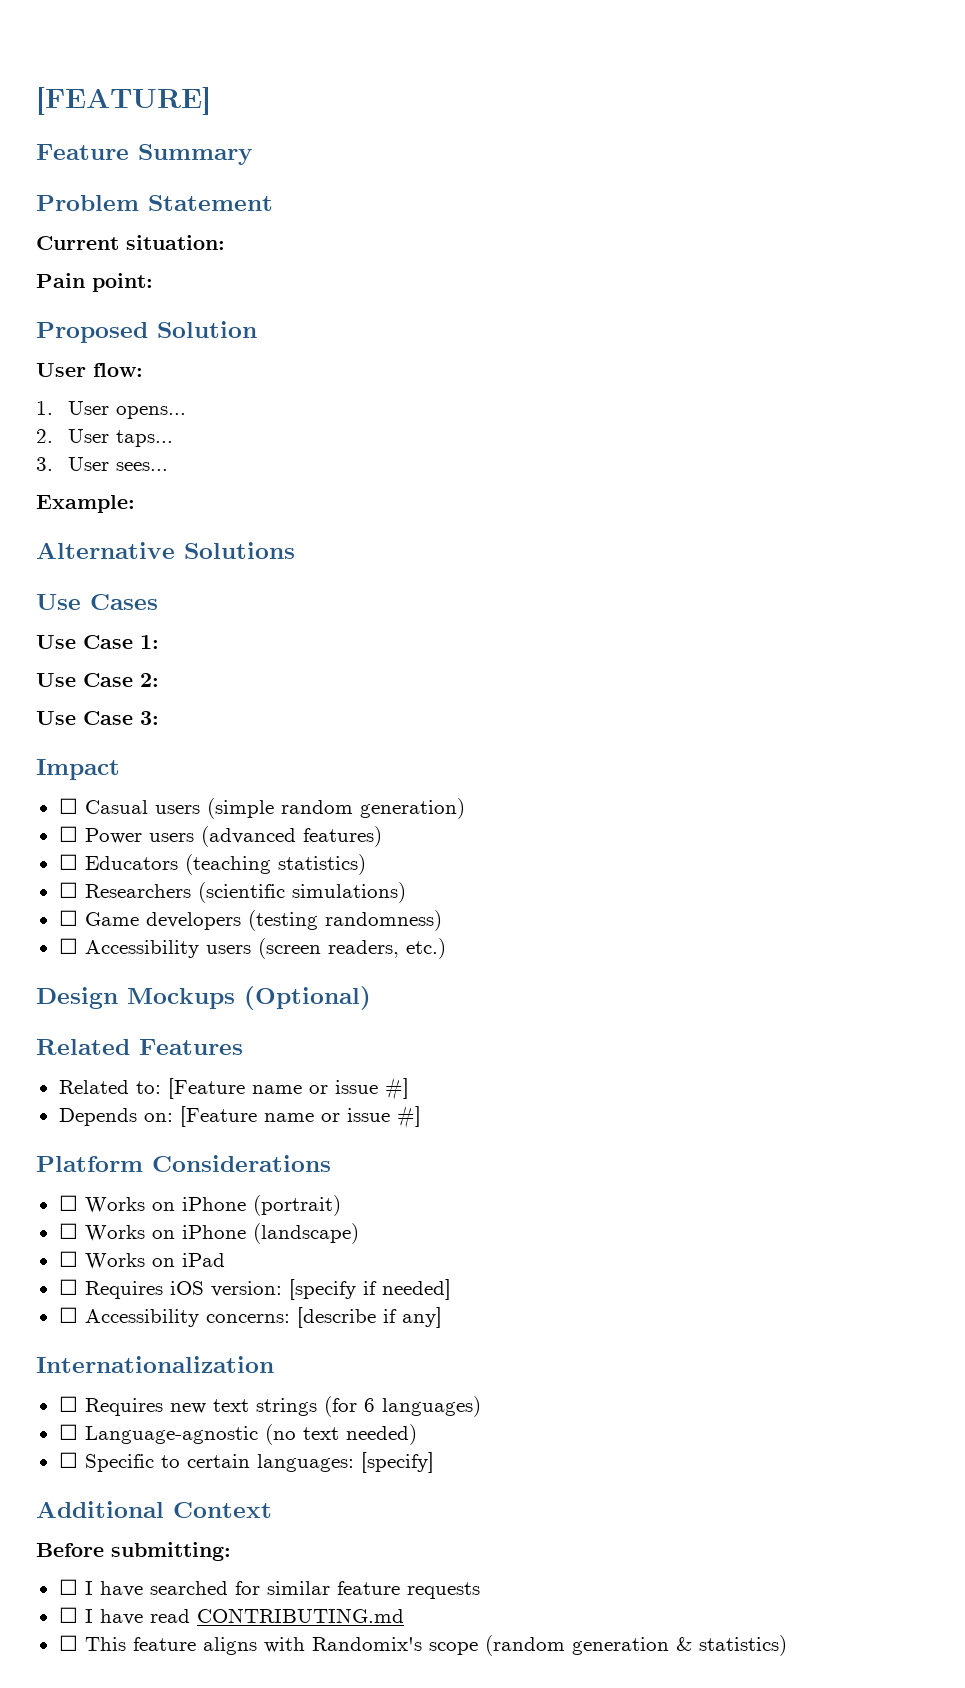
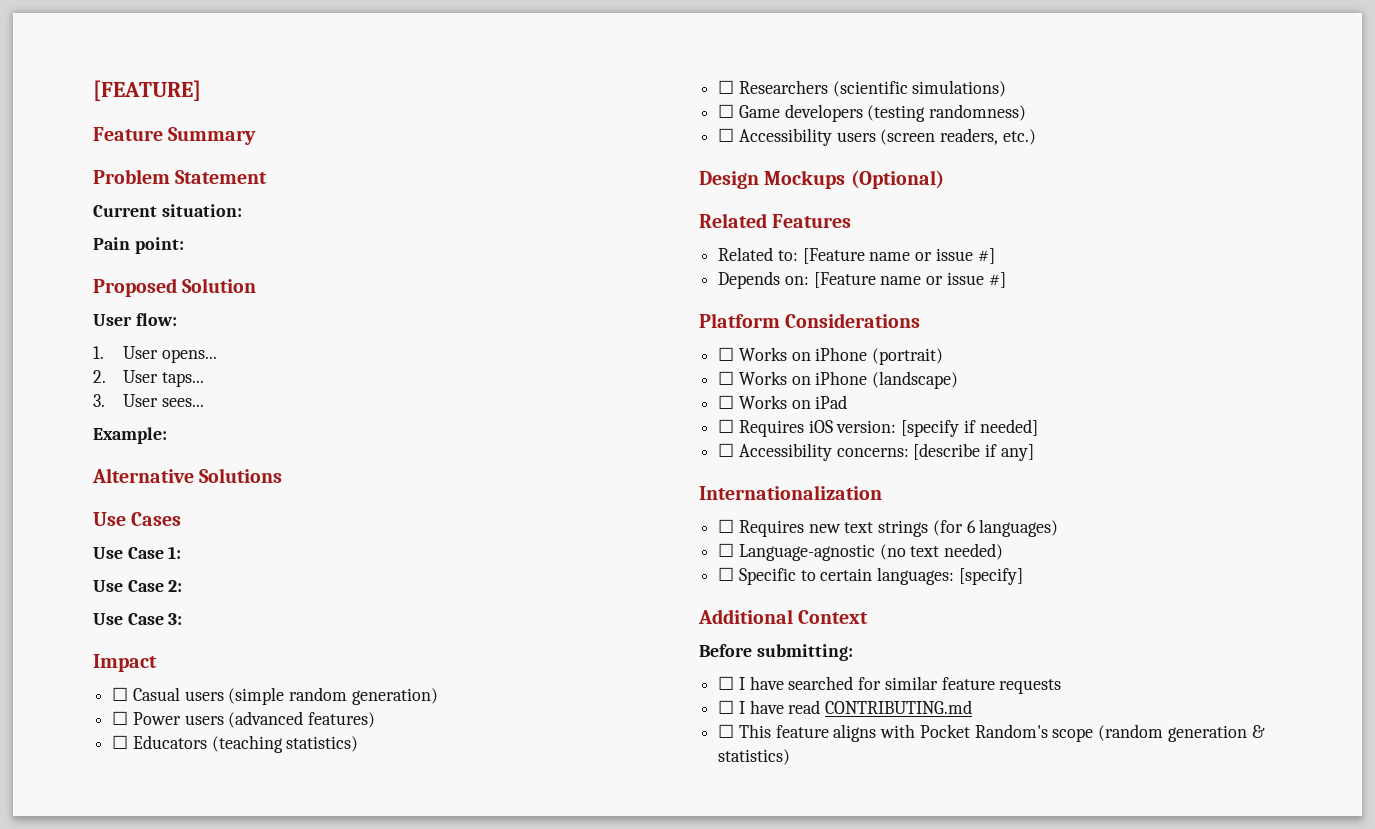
[311,1637,422,1651] Randomix's -> [919,724,1048,738] Pocket Random's

